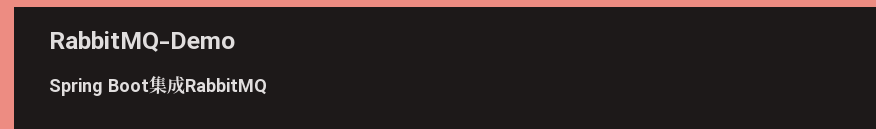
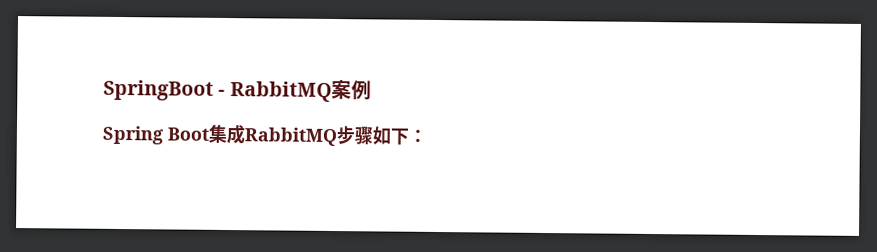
[49,31,235,52] RabbitMQ-Demo -> [103,79,372,102] SpringBoot - RabbitMQ案例
(267, 86) none -> [336,126,427,145] 步骤如下：

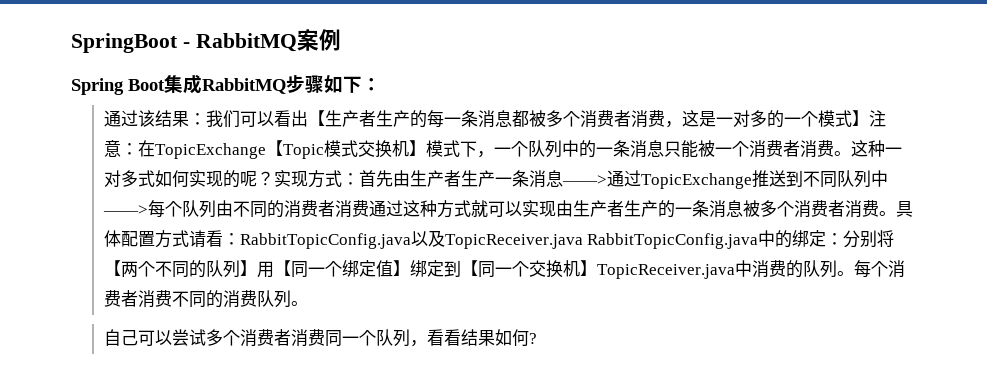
(427, 136) none -> [103,110,886,128] [103,140,902,159] [103,170,888,189] [102,200,913,218] [103,230,895,249] [103,260,905,279] [103,290,308,308] [103,329,537,347] // 通过该结果：我们可以看出【生产者生产的每一条消息都被多个消费者消费，这是一对多的一个模式】注意：在TopicExchange【Topic模式交换机】模式下，一个队列中的一条消息只能被一个消费者消费。这种一对多式如何实现的呢？实现方式：首先由生产者生产一条消息——>通过TopicExchange推送到不同队列中——>每个队列由不同的消费者消费通过这种方式就可以实现由生产者生产的一条消息被多个消费者消费。具体配置方式请看：RabbitTopicConfig.java以及TopicReceiver.java RabbitTopicConfig.java中的绑定：分别将【两个不同的队列】用【同一个绑定值】绑定到【同一个交换机】TopicReceiver.java中消费的队列。每个消费者消费不同的消费队列。 // 自己可以尝试多个消费者消费同一个队列，看看结果如何?

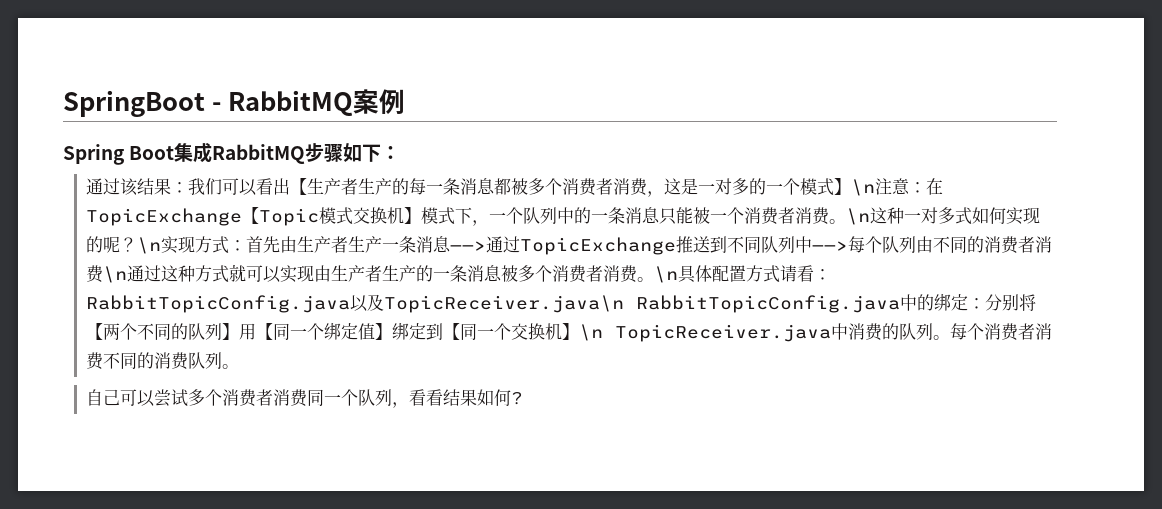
(869, 118) none -> [851,179,876,196] \n
(851, 153) none -> [846,208,871,225] \n
(274, 178) none -> [137,237,162,254] \n
(369, 208) none -> [103,266,128,283] \n
(896, 213) none -> [654,266,679,283] \n
[444,234,583,249] TopicReceiver.java -> [384,295,625,313] TopicReceiver.java\n
(597, 268) none -> [579,324,604,341] \n

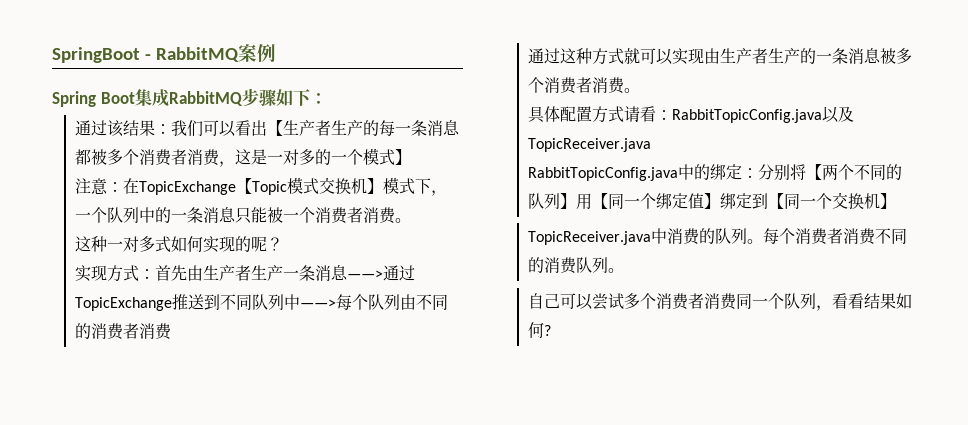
[851,179,876,196] \n -> (412, 157) //
[846,208,871,225] \n -> (412, 220) //
[137,237,162,254] \n -> (284, 244) //
[103,266,128,283] \n -> (173, 331) //
[654,266,679,283] \n -> (641, 90) //
[384,295,625,313] TopicReceiver.java\n -> [528,138,652,152] TopicReceiver.java //
[579,324,604,341] \n -> (897, 201) //

